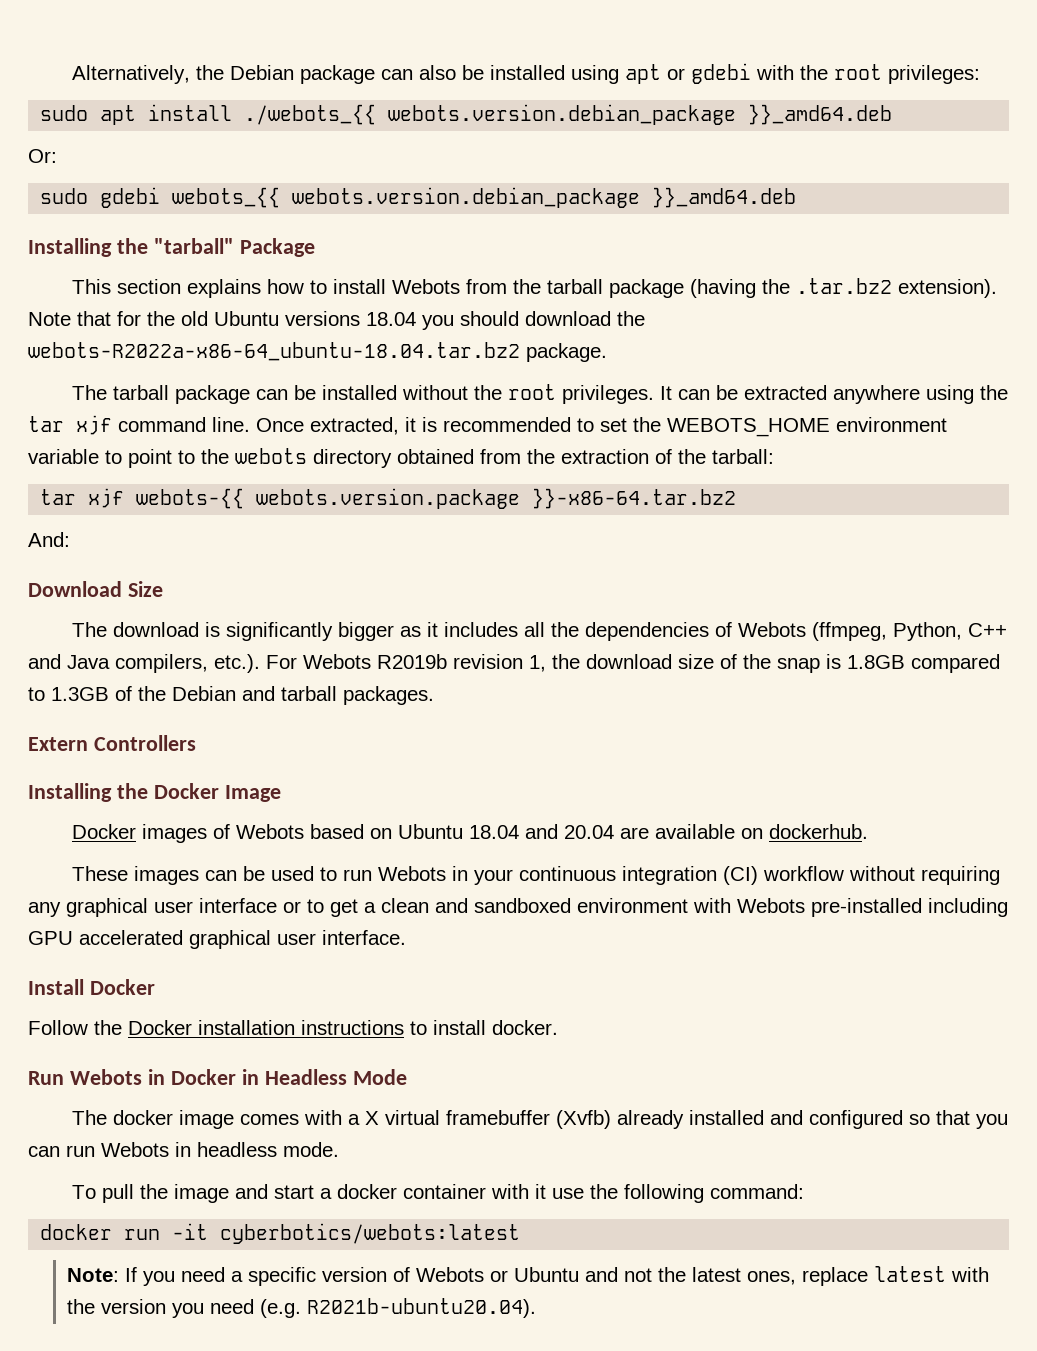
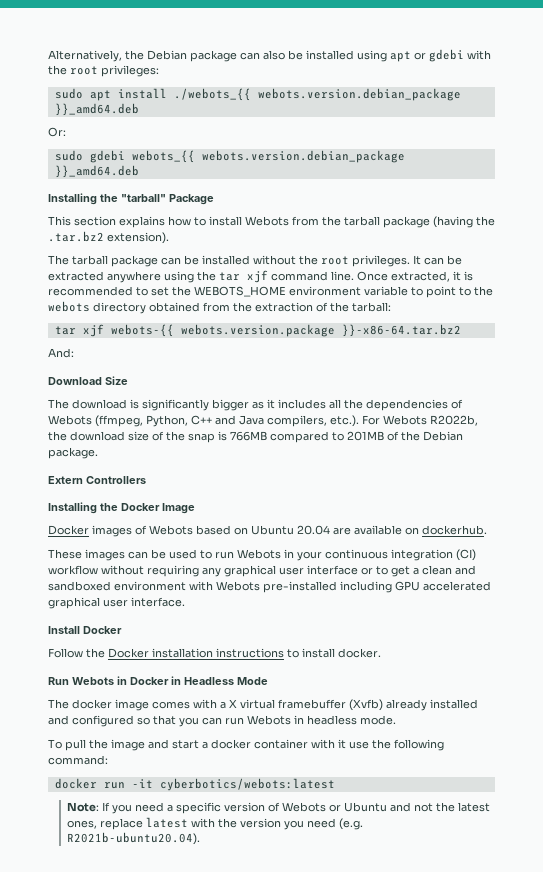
[28,311,645,330] [28,342,607,362] Note that for the old Ubuntu versions 18.04 you should download the webots-R2022a-x86-64_ubuntu-18.04.tar.bz2 package. -> (169, 238) none
[377,654,546,672] R2019b revision 1, -> [430,415,478,426] R2022b,
[847,655,905,669] 1.8GB -> [230,431,267,441] 766MB
[51,687,109,701] 1.3GB -> [347,431,384,441] 201MB
[242,686,434,705] and tarball packages. -> [48,447,98,459] package.
[468,824,558,839] 18.04 and -> (294, 530) none

